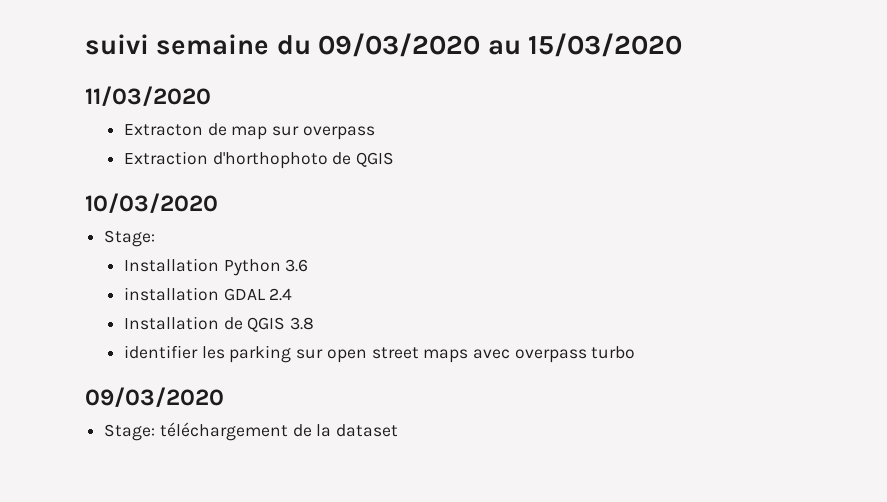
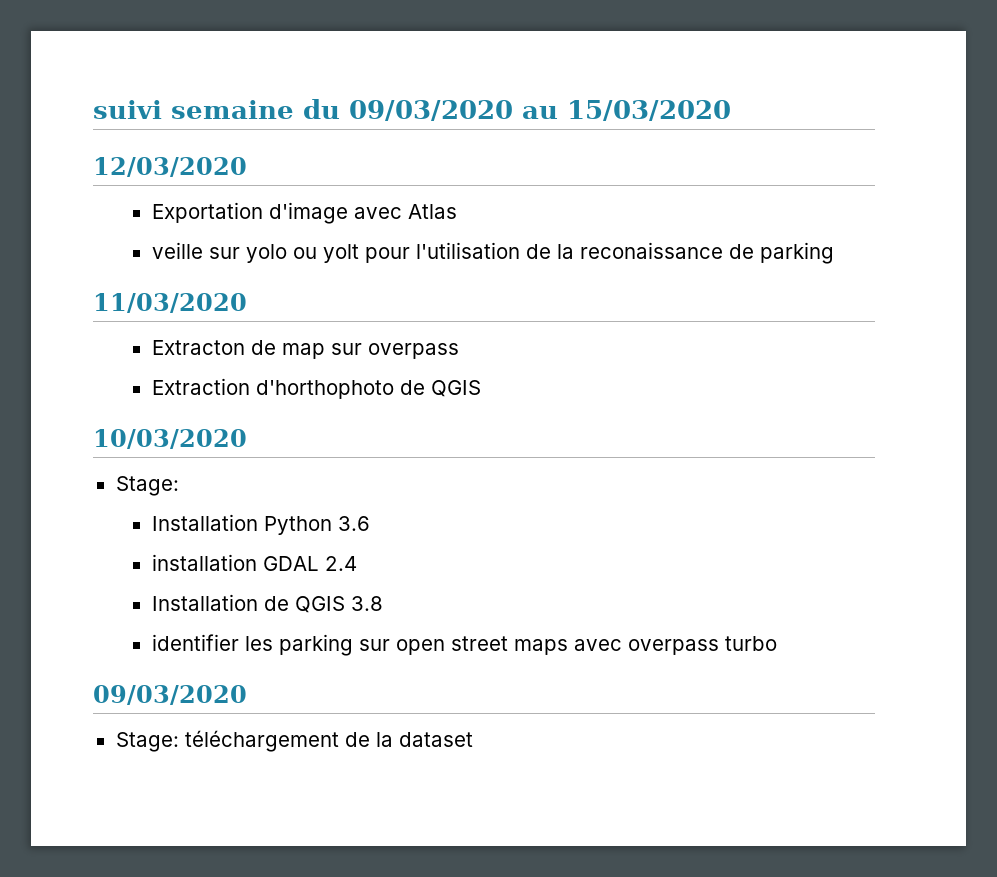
(683, 45) none -> [93,157,247,177] [151,202,457,224] [151,242,834,264] // 12/03/2020 // Exportation d'image avec Atlas // veille sur yolo ou yolt pour l'utilisation de la reconaissance de parking

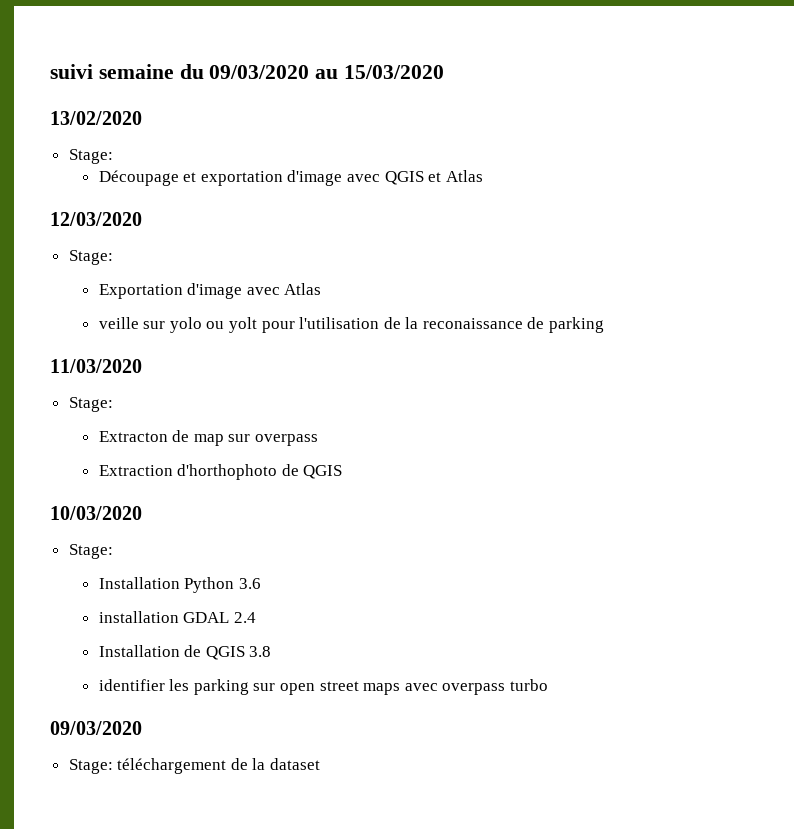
(731, 110) none -> [50,111,142,125] [68,149,113,164] [98,170,483,186] // 13/02/2020 // Stage: // Découpage et exportation d'image avec QGIS et Atlas
(247, 167) none -> [68,250,113,265] // Stage:
(247, 303) none -> [68,397,113,412] // Stage:

